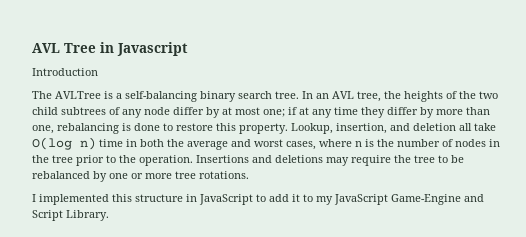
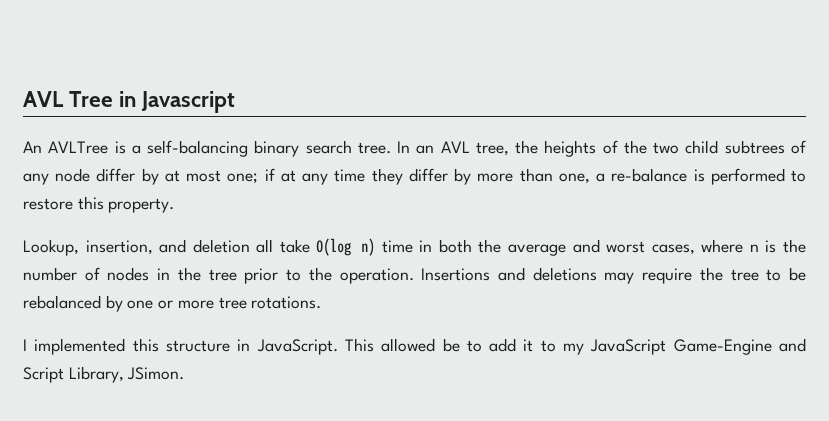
[32,68,98,76] [32,91,52,99] Introduction // The -> [23,141,42,153] An
[57,123,160,134] rebalancing is done -> [596,168,785,185] a re-balance is performed
(288, 128) none -> (175, 205) //
[199,194,253,205] JavaScript -> [256,338,460,355] JavaScript. This allowed be
[66,210,109,221] Library. -> [68,366,185,383] Library, JSimon.

